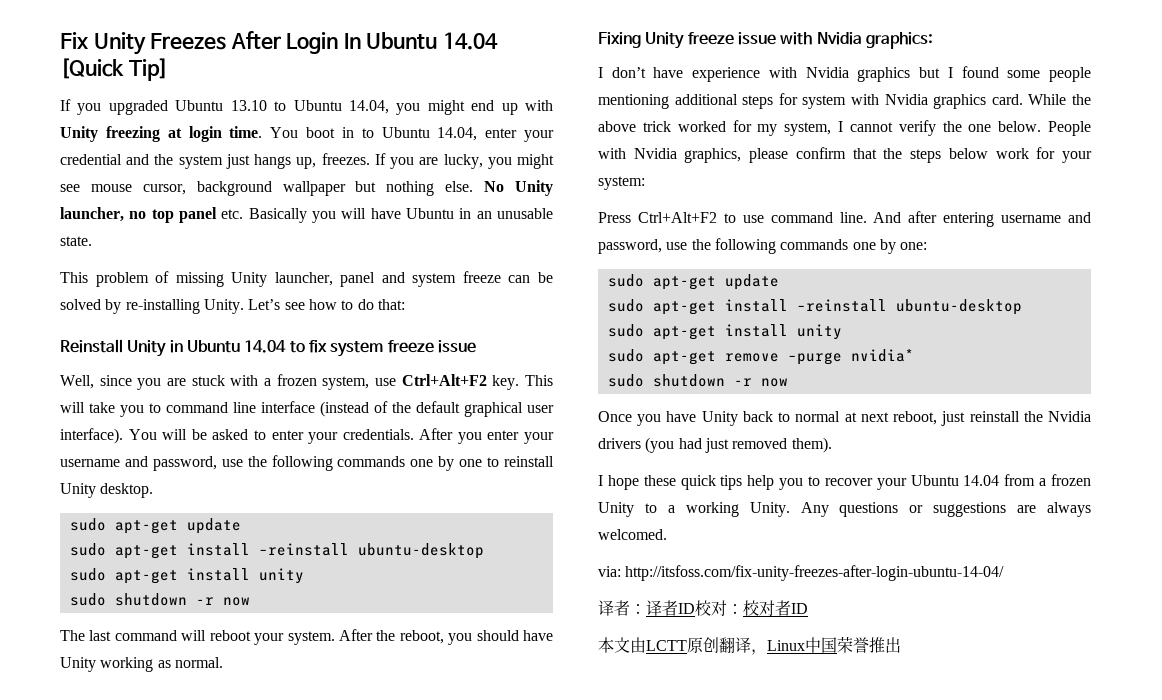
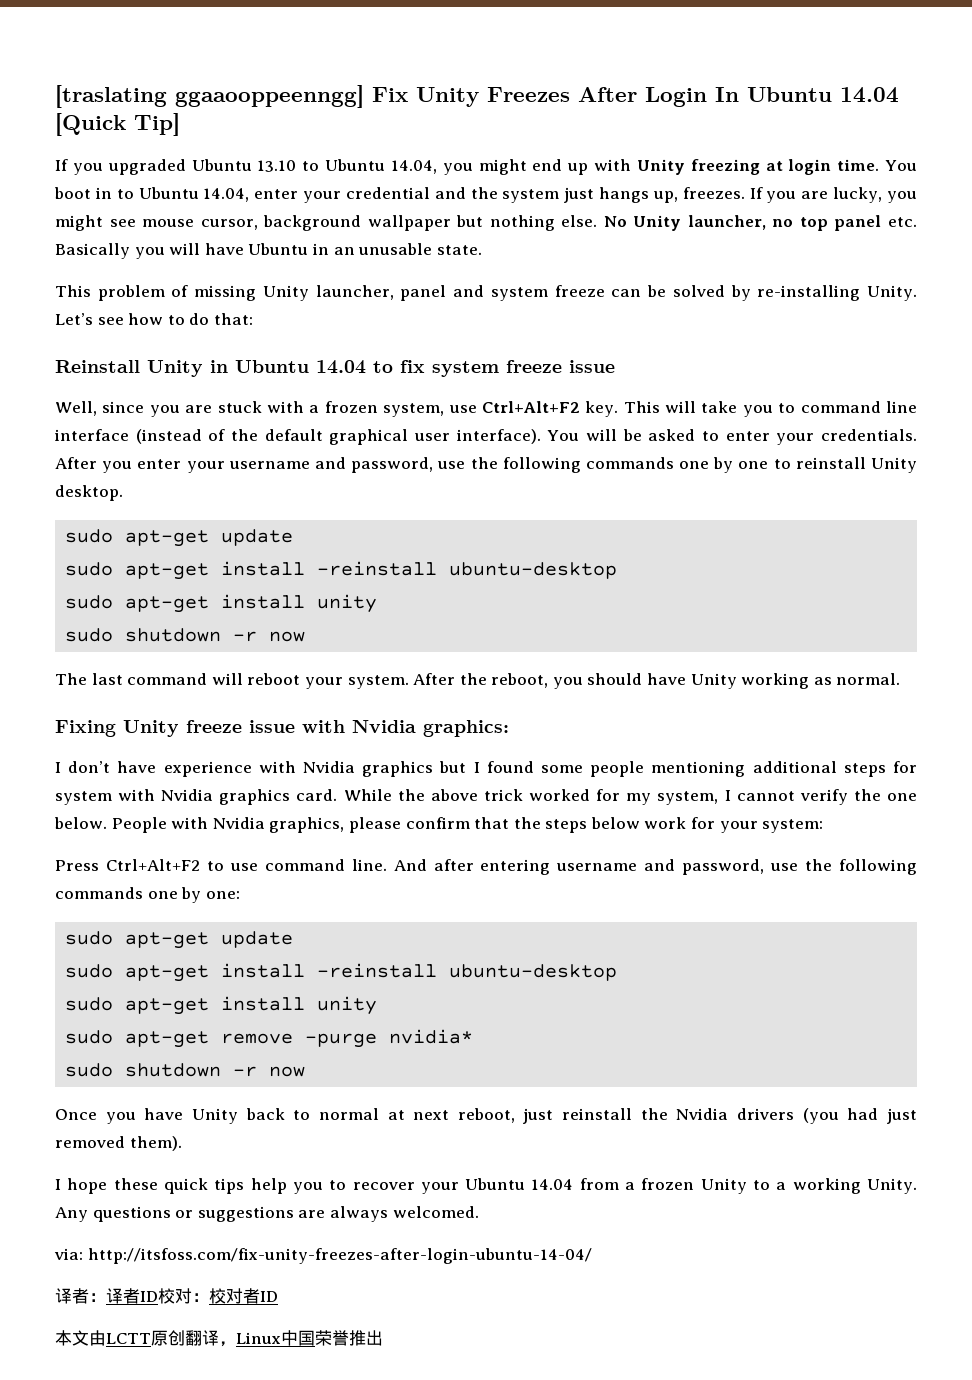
(60, 40) none -> [55,85,364,108] [traslating ggaaooppeenngg]

